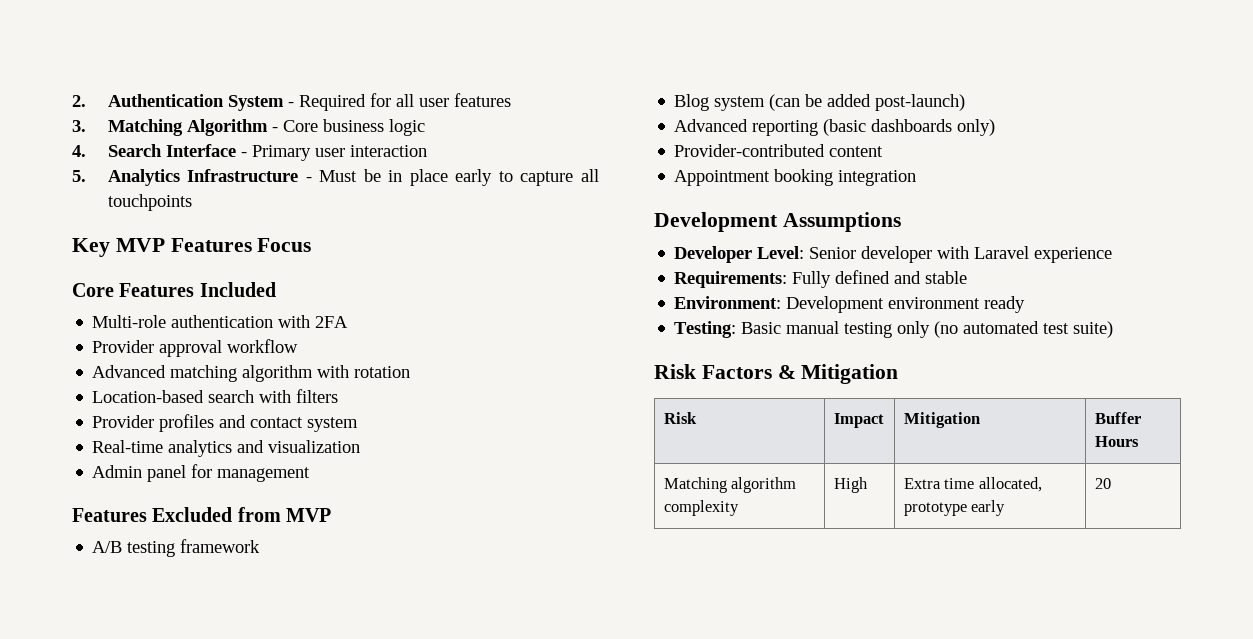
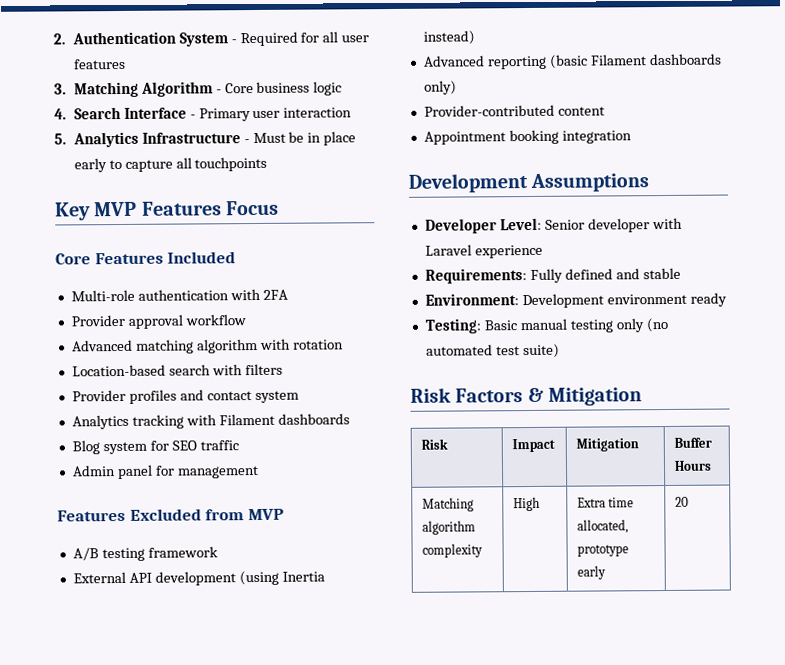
[92,440,361,457] Real-time analytics and visualization -> [71,413,350,430] [71,440,239,455] Analytics tracking with Filament dashboards // Blog system for SEO traffic
[674,94,966,111] Blog system (can be added post-launch) -> [72,570,325,586] [422,30,475,45] External API development (using Inertia instead)
(867, 127) none -> [589,54,647,66] Filament

